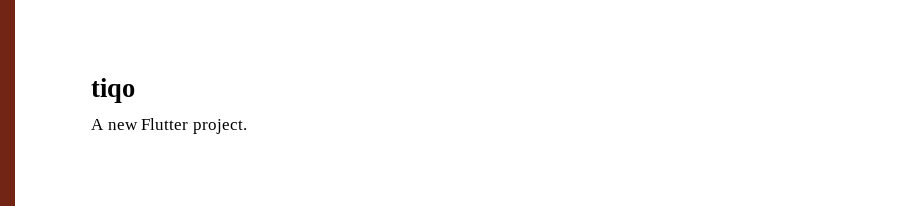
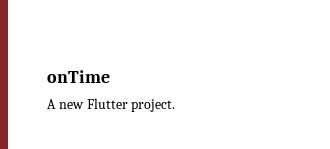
[91,78,135,103] tiqo -> [47,70,110,83] onTime

